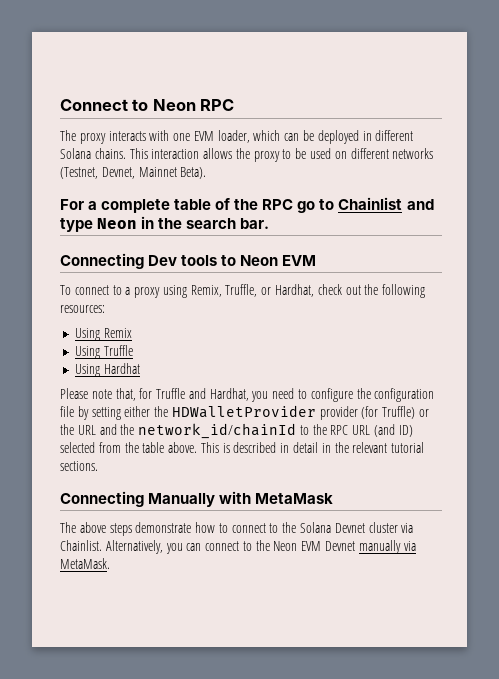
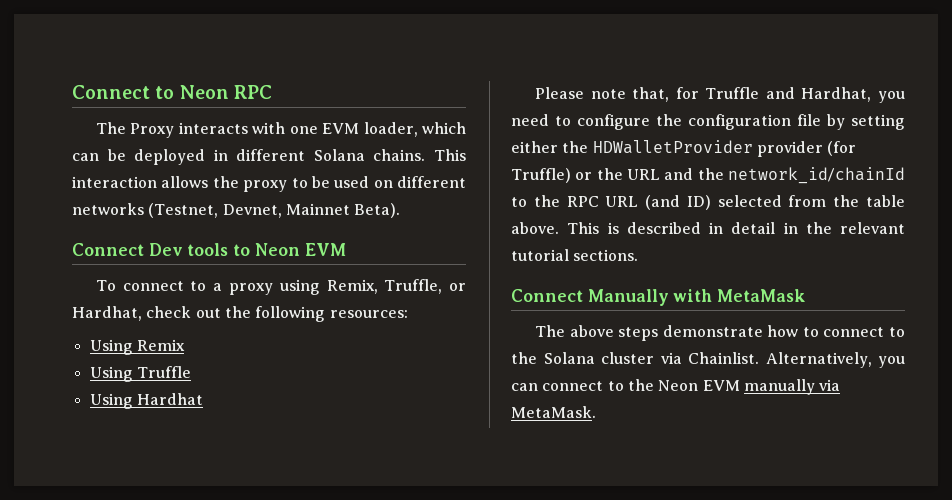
[79,133,106,144] proxy -> [130,123,175,138] Proxy
[60,197,434,213] [60,216,270,232] [60,253,144,269] For a complete table of the RPC go to Chainlist and type Neon in the search bar. // Connecting -> [72,243,144,256] Connect
[60,491,144,507] Connecting -> [511,289,583,302] Connect
[334,523,365,533] Devnet -> (595, 358) none
[325,541,356,551] Devnet -> (740, 385) none

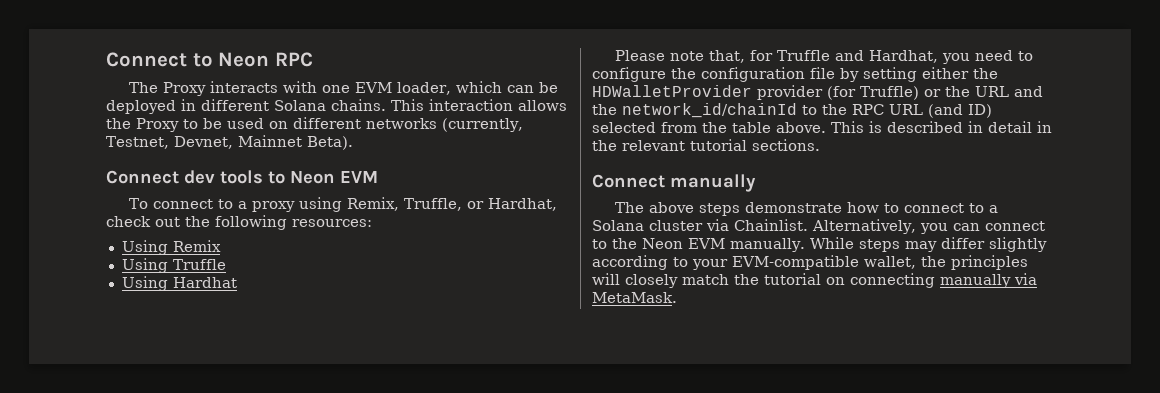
[243,180,288,192] proxy -> [136,118,179,132] Proxy
[148,203,219,218] (Testnet, -> [442,118,523,132] [106,136,169,149] (currently, Testnet,
[148,243,183,256] Dev -> [184,170,215,184] dev
[587,289,806,306] Manually with MetaMask -> [670,174,756,192] manually
[511,352,537,364] the -> [989,205,999,213] a
(740, 385) none -> [730,237,1047,252] [592,255,1028,270] [592,273,935,288] manually. While steps may differ slightly according to your EVM-compatible wallet, the principles will closely match the tutorial on connecting

